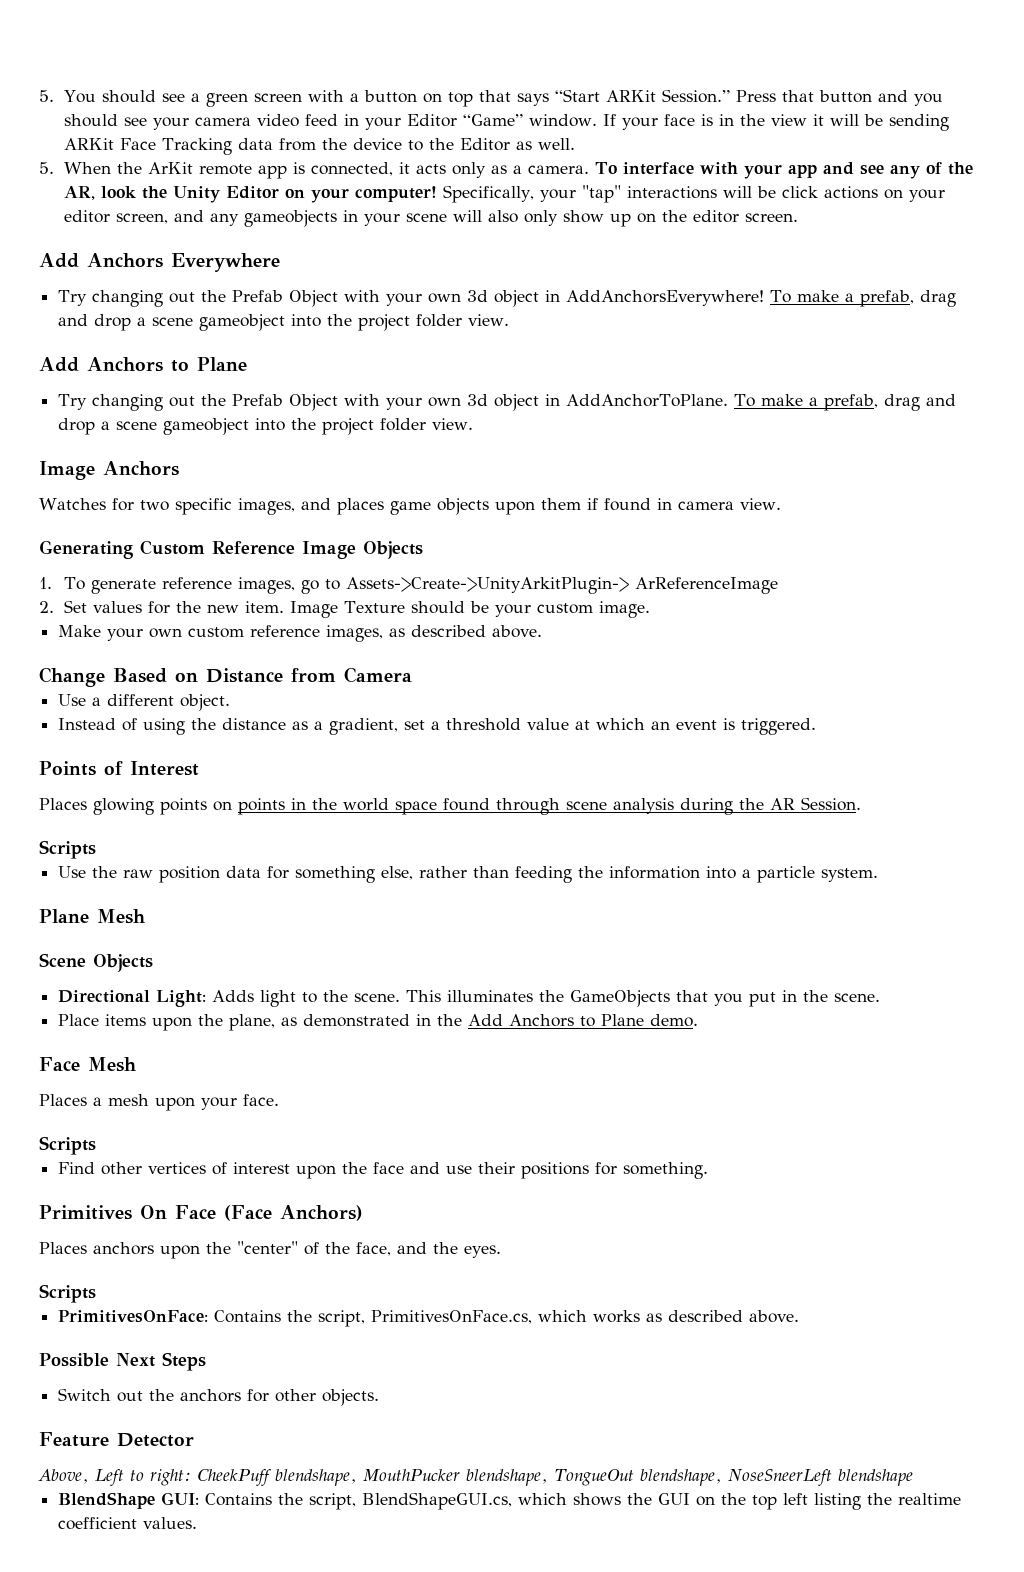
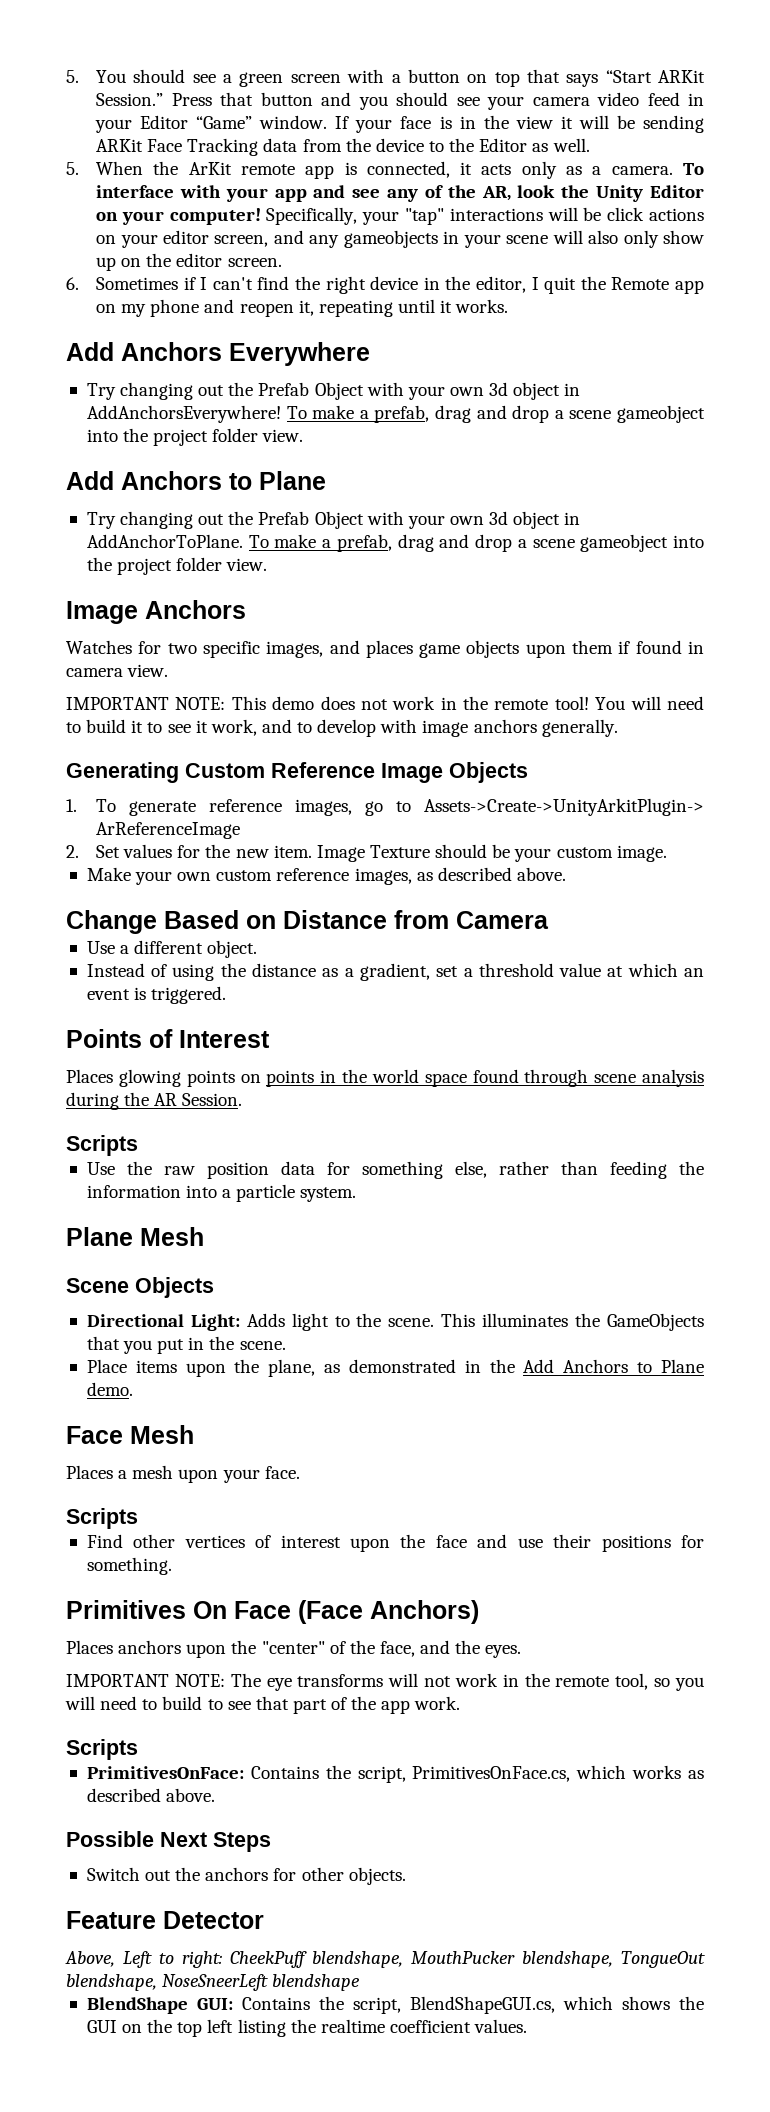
(799, 217) none -> [66,276,704,294] [96,299,509,317] // 6. Sometimes if I can't find the right device in the editor, I quit the Remote app on my phone and reopen it, repeating until it works.
(781, 504) none -> [66,696,704,710] [66,719,618,737] // IMPORTANT NOTE: This demo does not work in the remote tool! You will need to build it to see it work, and to develop with image anchors generally.
(501, 1251) none -> [66,1673,704,1691] [65,1696,461,1714] // IMPORTANT NOTE: The eye transforms will not work in the remote tool, so you will need to build to see that part of the app work.

